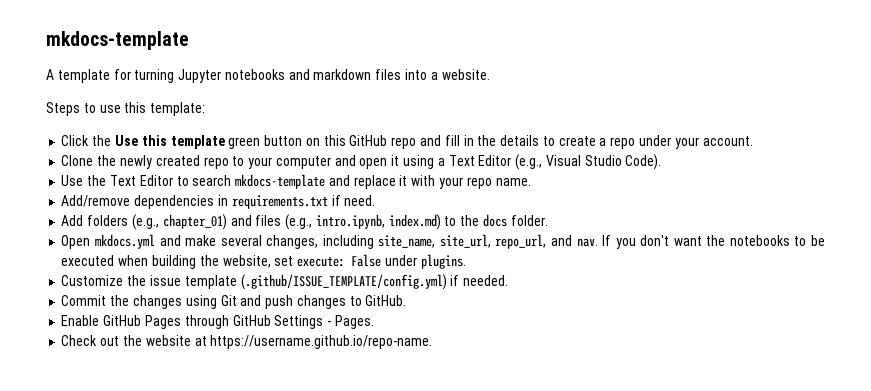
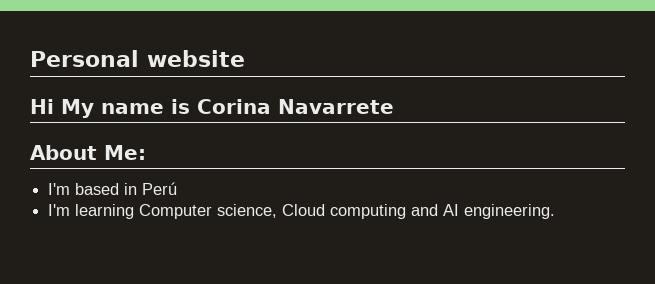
[46,31,189,50] [46,69,490,83] [46,102,206,116] [61,135,753,149] [61,154,662,170] [61,174,531,189] [61,195,376,209] [61,214,548,230] [61,234,825,249] [61,254,466,269] [61,274,509,290] [61,295,407,309] [61,315,374,329] [61,335,433,349] mkdocs-template // A template for turning Jupyter notebooks and markdown files into a website. // Steps to use this template: // Click the Use this template green button on this GitHub repo and fill in the details to create a repo under your account. // Clone the newly created repo to your computer and open it using a Text Editor (e.g., Visual Studio Code). // Use the Text Editor to search mkdocs-template and replace it with your repo name. // Add/remove dependencies in requirements.txt if need. // Add folders (e.g., chapter_01) and files (e.g., intro.ipynb, index.md) to the docs folder. // Open mkdocs.yml and make several changes, including site_name, site_url, repo_url, and nav. If you don't want the notebooks to be executed when building the website, set execute: False under plugins. // Customize the issue template (.github/ISSUE_TEMPLATE/config.yml) if needed. // Commit the changes using Git and push changes to GitHub. // Enable GitHub Pages through GitHub Settings - Pages. // Check out the website at https://username.github.io/repo-name. -> [30,50,245,67] [30,99,394,118] [30,145,146,160] [48,182,178,195] [48,204,556,219] Personal website // Hi My name is Corina Navarrete // About Me: // I'm based in Perú // I'm learning Computer science, Cloud computing and AI engineering.

